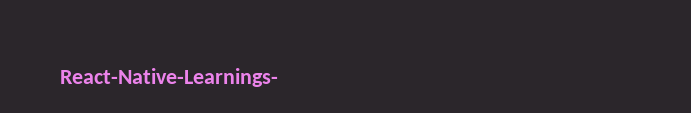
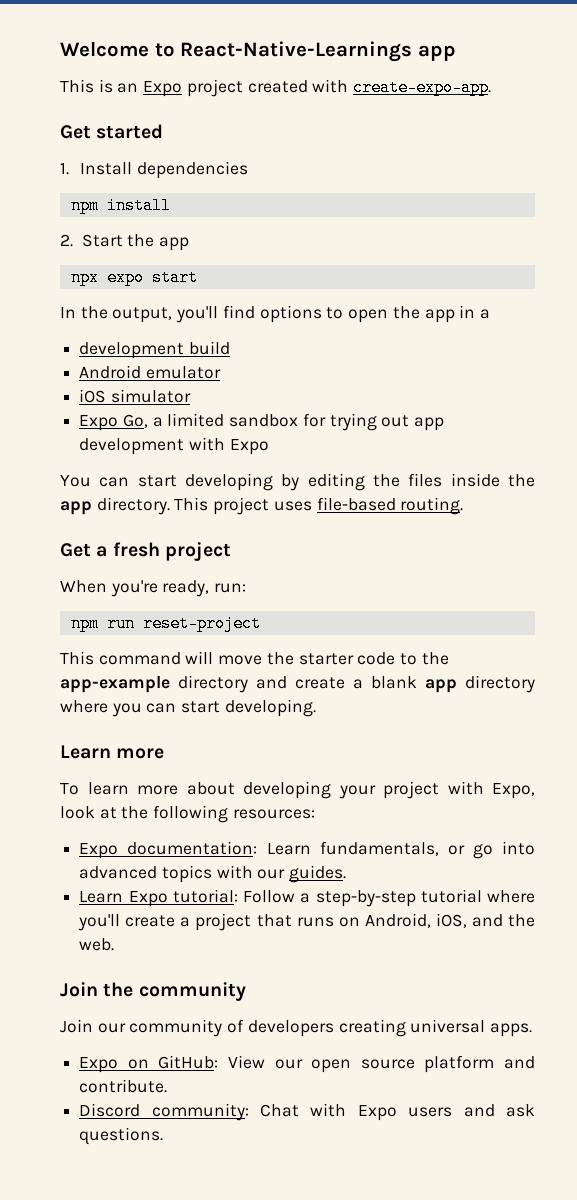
[60,68,278,87] React-Native-Learnings- -> [60,41,456,62] [60,79,492,97] [60,124,164,139] [60,161,248,179] [70,197,171,214] [60,234,190,251] [70,269,198,286] [60,305,490,323] [79,341,230,359] [79,365,221,379] [79,389,191,403] [79,413,445,431] [79,437,269,455] [60,473,535,491] [60,497,464,515] [60,542,231,561] [60,580,247,597] [70,615,261,632] [60,651,449,665] [60,675,535,693] [60,699,316,717] [60,745,165,759] [60,781,535,799] [60,805,315,823] [79,841,535,859] [79,865,347,883] [79,889,535,907] [78,913,535,931] [79,938,115,951] [60,982,246,1001] [60,1019,533,1037] [79,1055,535,1073] [79,1079,168,1093] [79,1103,536,1121] [79,1127,164,1145] Welcome to React-Native-Learnings app // This is an Expo project created with create-expo-app. // Get started // 1. Install dependencies // npm install // 2. Start the app // npx expo start // In the output, you'll find options to open the app in a // development build // Android emulator // iOS simulator // Expo Go, a limited sandbox for trying out app development with Expo // You can start developing by editing the files inside the app directory. This project uses file-based routing. // Get a fresh project // When you're ready, run: // npm run reset-project // This command will move the starter code to the app-example directory and create a blank app directory where you can start developing. // Learn more // To learn more about developing your project with Expo, look at the following resources: // Expo documentation: Learn fundamentals, or go into advanced topics with our guides. // Learn Expo tutorial: Follow a step-by-step tutorial where you'll create a project that runs on Android, iOS, and the web. // Join the community // Join our community of developers creating universal apps. // Expo on GitHub: View our open source platform and contribute. // Discord community: Chat with Expo users and ask questions.

